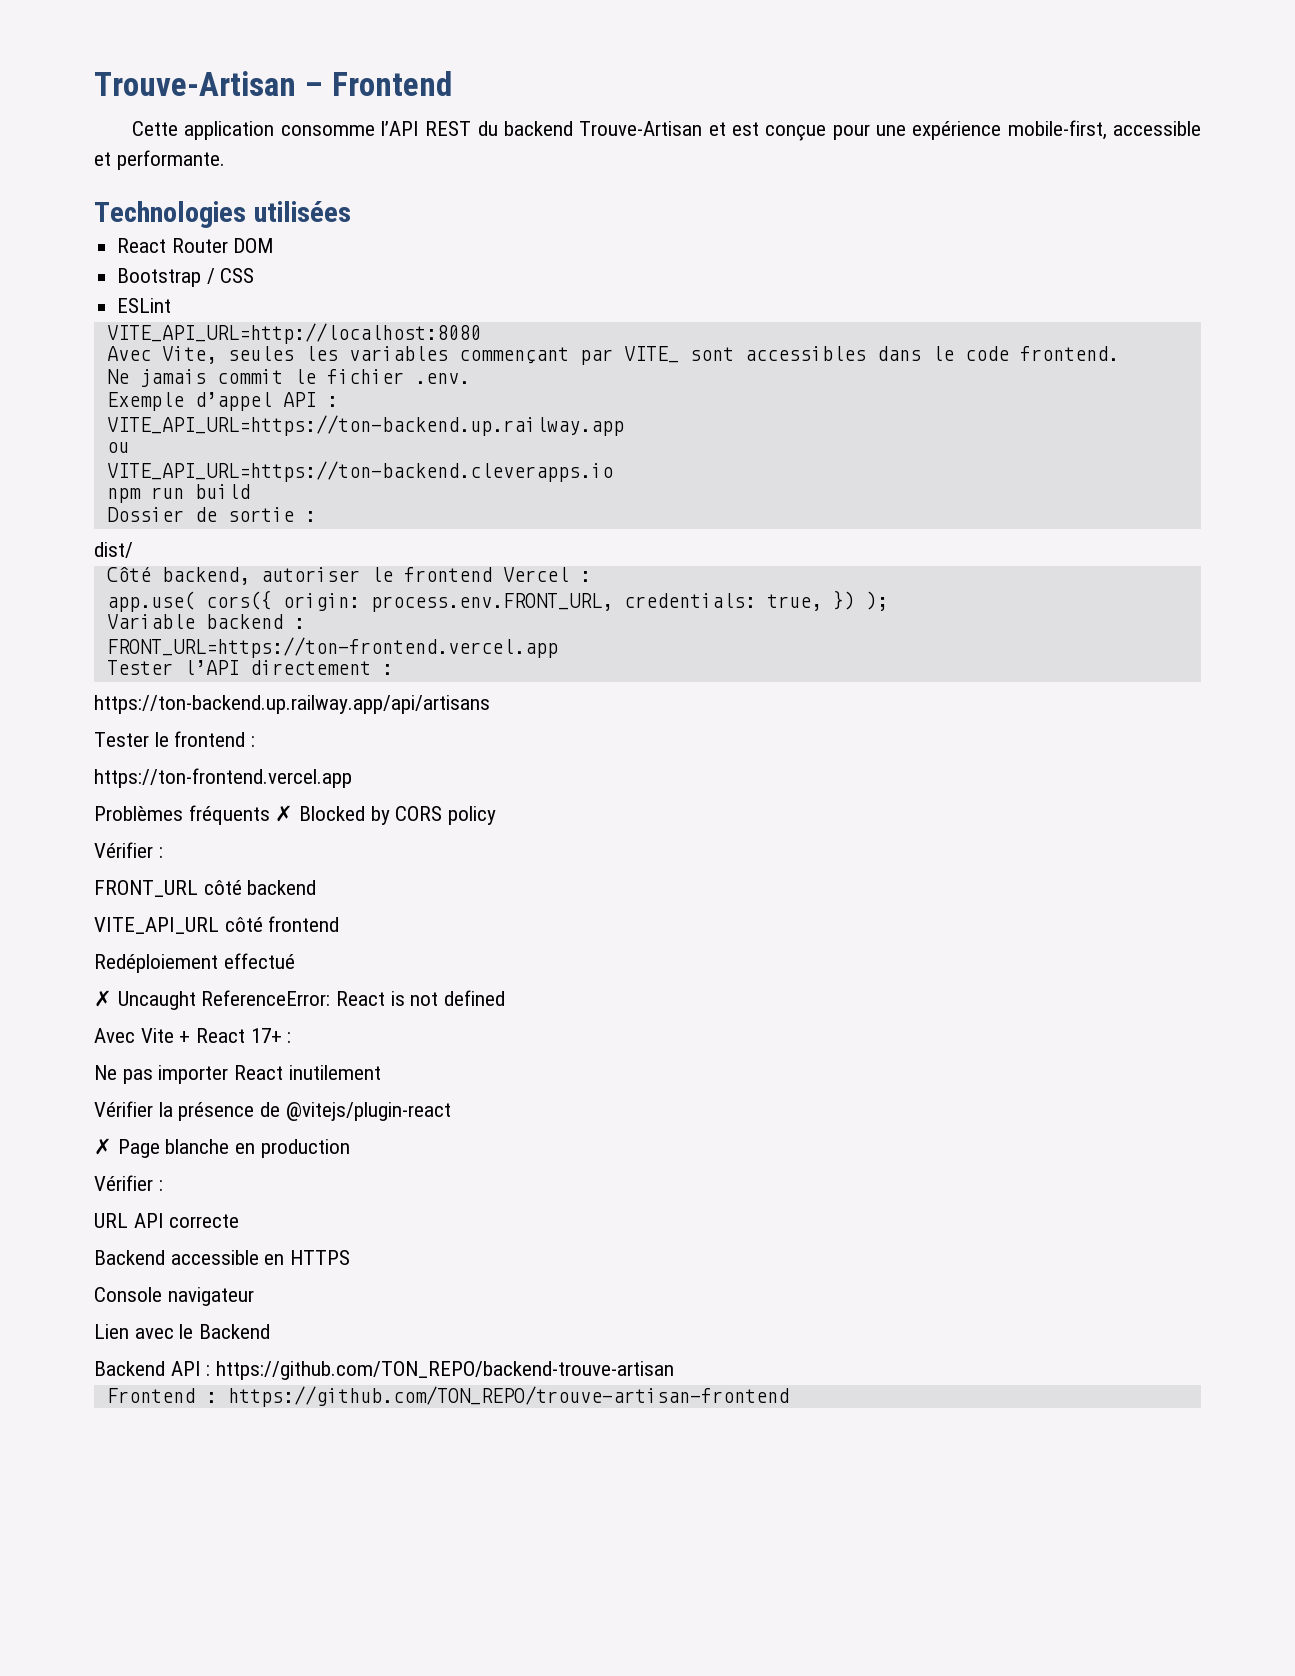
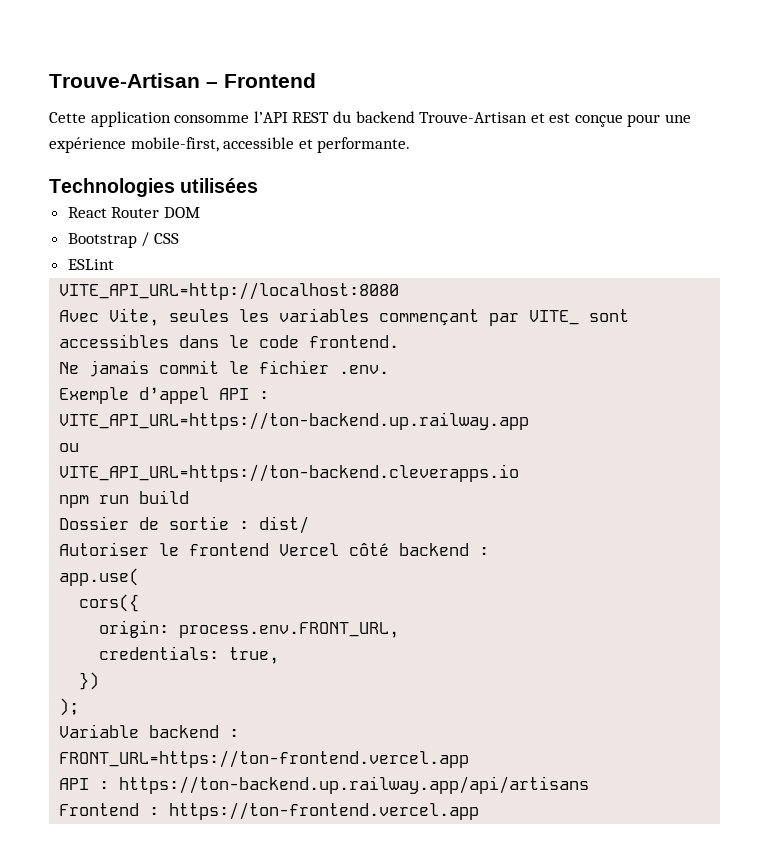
(316, 516) // -> (250, 525) none
[106,567,360,585] Côté backend, autoriser -> [59,542,150,556] Autoriser
(569, 574) none -> [349,543,470,556] côté backend
(195, 601) none -> (140, 577) //
(272, 600) none -> (140, 603) //
(613, 602) none -> (400, 630) //
(822, 602) none -> (280, 655) //
(855, 600) none -> (100, 681) //
[106,660,393,675] [94,695,490,714] [94,731,256,747] [94,768,352,788] [94,805,497,825] [94,842,163,858] [94,880,317,897] [94,916,340,934] [94,953,295,973] [94,990,506,1010] [94,1028,292,1043] [94,1065,381,1084] [94,1101,451,1121] [94,1138,350,1158] [94,1175,163,1191] [94,1213,240,1228] [94,1250,351,1265] [94,1287,254,1306] [94,1324,271,1339] [94,1361,675,1380] Tester l’API directement : // https://ton-backend.up.railway.app/api/artisans // Tester le frontend : // https://ton-frontend.vercel.app // Problèmes fréquents ✗ Blocked by CORS policy // Vérifier : // FRONT_URL côté backend // VITE_API_URL côté frontend // Redéploiement effectué // ✗ Uncaught ReferenceError: React is not defined // Avec Vite + React 17+ : // Ne pas importer React inutilement // Vérifier la présence de @vitejs/plugin-react // ✗ Page blanche en production // Vérifier : // URL API correcte // Backend accessible en HTTPS // Console navigateur // Lien avec le Backend // Backend API : https://github.com/TON_REPO/backend-trouve-artisan -> [59,776,590,794] API : https://ton-backend.up.railway.app/api/artisans
[227,1386,789,1407] https://github.com/TON_REPO/trouve-artisan-frontend -> [169,802,480,820] https://ton-frontend.vercel.app

